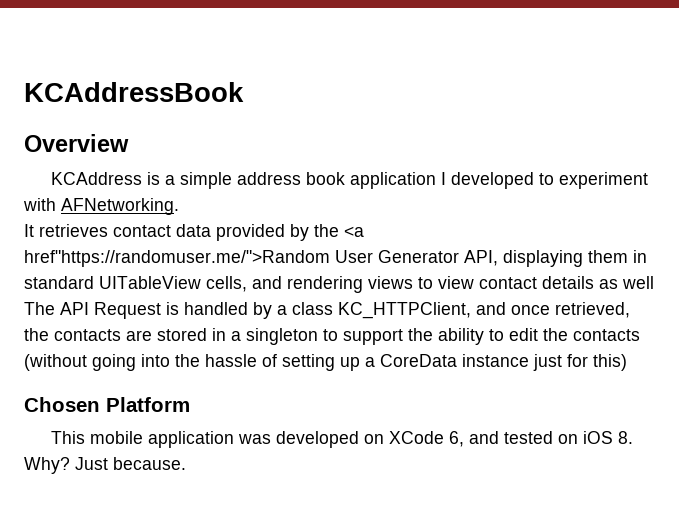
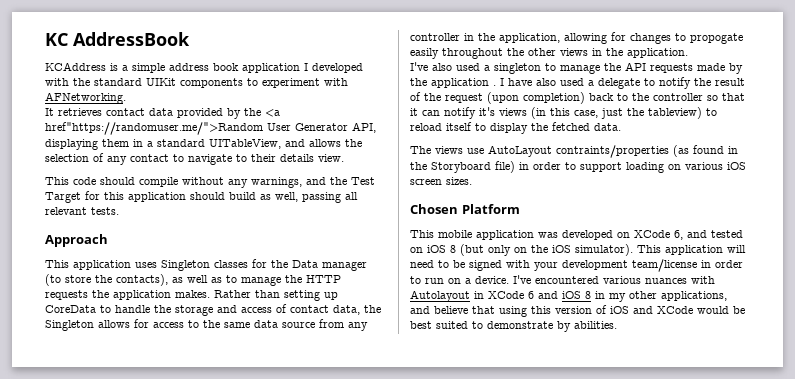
[24,82,244,102] [24,134,129,152] KCAddressBook // Overview -> [45,32,190,46] KC AddressBook
(535, 180) none -> [45,78,243,88] with the standard UIKit components
[24,276,654,293] [24,302,630,319] [24,328,640,345] [24,354,627,371] standard UITableView cells, and rendering views to view contact details as well The API Request is handled by a class KC_HTTPClient, and once retrieved, the contacts are stored in a singleton to support the ability to edit the contacts (without going into the hassle of setting up a CoreData instance just for this) -> [147,139,362,149] [45,153,344,165] [45,177,375,188] [45,191,358,203] [45,207,119,215] [45,234,108,247] [45,259,367,271] [45,274,341,286] [45,290,338,301] [45,304,381,316] [45,319,368,331] [410,32,743,44] [410,48,688,59] [410,62,743,74] [410,77,745,89] [410,92,745,104] [410,107,717,119] [410,122,621,134] [410,145,738,158] [410,161,746,173] [410,177,472,185] a standard UITableView, and allows the selection of any contact to navigate to their details view. // This code should compile without any warnings, and the Test Target for this application should build as well, passing all relevant tests. // Approach // This application uses Singleton classes for the Data manager (to store the contacts), as well as to manage the HTTP requests the application makes. Rather than setting up CoreData to handle the storage and access of contact data, the Singleton allows for access to the same data source from any controller in the application, allowing for changes to propogate easily throughout the other views in the application. // I've also used a singleton to manage the API requests made by the application . I have also used a delegate to notify the result of the request (upon completion) back to the controller so that it can notify it's views (in this case, just the tableview) to reload itself to display the fetched data. // The views use AutoLayout contraints/properties (as found in the Storyboard file) in order to support loading on various iOS screen sizes.
[618,431,634,444] [24,457,186,474] 8. Why? Just because. -> [450,244,746,256] [410,259,743,272] [410,275,715,284] [410,290,727,302] [410,305,745,317] [410,321,617,332] 8 (but only on the iOS simulator). This application will need to be signed with your development team/license in order to run on a device. I've encountered various nuances with Autolayout in XCode 6 and iOS 8 in my other applications, and believe that using this version of iOS and XCode would be best suited to demonstrate by abilities.

